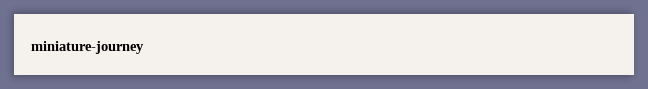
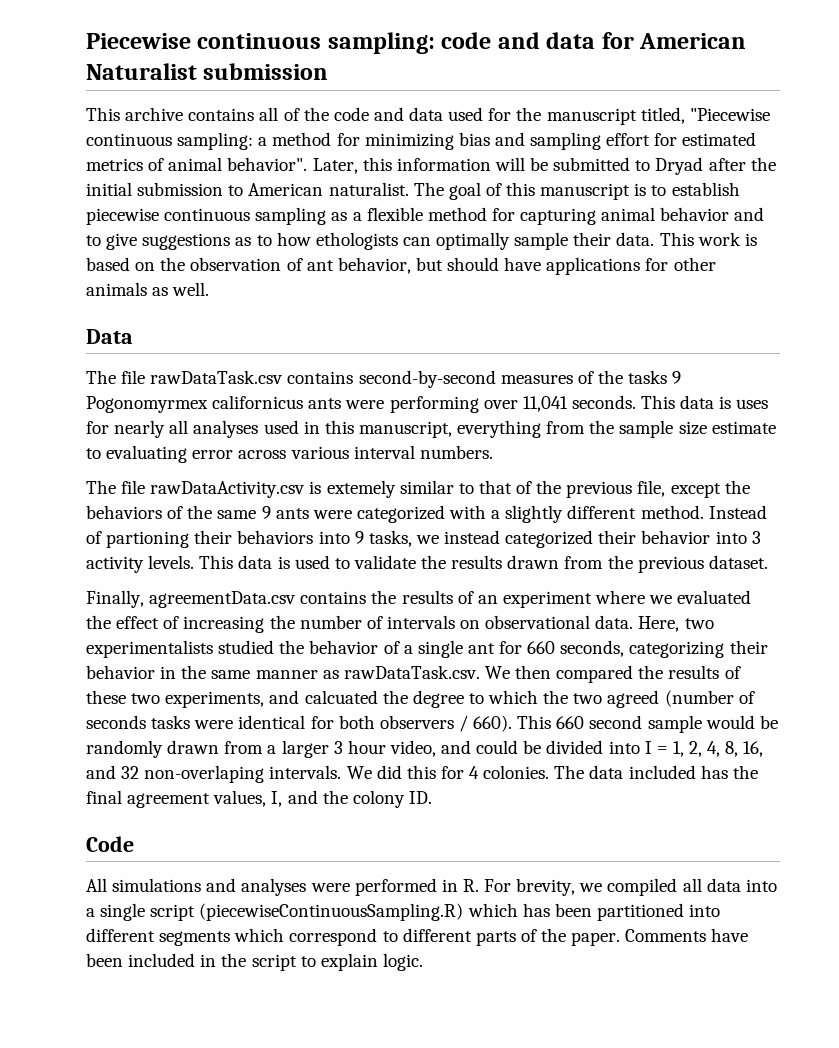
[31,41,144,54] miniature-journey -> [86,32,747,54] [86,63,329,80] [86,107,770,125] [86,132,757,150] [86,157,776,175] [86,182,740,200] [86,207,765,225] [86,232,757,250] [86,257,716,275] [86,282,210,296] [86,329,133,344] [86,370,682,388] [86,395,769,413] [86,420,776,438] [86,445,493,463] [86,480,750,498] [86,505,767,523] [86,530,761,548] [86,555,768,573] [86,590,752,608] [86,615,714,633] [86,640,768,658] [86,665,741,683] [86,690,755,708] [86,715,778,733] [86,740,764,758] [86,765,758,783] [86,790,432,808] [86,836,134,852] [86,878,777,896] [86,903,721,921] [86,928,749,946] [86,953,423,971] Piecewise continuous sampling: code and data for American Naturalist submission // This archive contains all of the code and data used for the manuscript titled, "Piecewise continuous sampling: a method for minimizing bias and sampling effort for estimated metrics of animal behavior". Later, this information will be submitted to Dryad after the initial submission to American naturalist. The goal of this manuscript is to establish piecewise continuous sampling as a flexible method for capturing animal behavior and to give suggestions as to how ethologists can optimally sample their data. This work is based on the observation of ant behavior, but should have applications for other animals as well. // Data // The file rawDataTask.csv contains second-by-second measures of the tasks 9 Pogonomyrmex californicus ants were performing over 11,041 seconds. This data is uses for nearly all analyses used in this manuscript, everything from the sample size estimate to evaluating error across various interval numbers. // The file rawDataActivity.csv is extemely similar to that of the previous file, except the behaviors of the same 9 ants were categorized with a slightly different method. Instead of partioning their behaviors into 9 tasks, we instead categorized their behavior into 3 activity levels. This data is used to validate the results drawn from the previous dataset. // Finally, agreementData.csv contains the results of an experiment where we evaluated the effect of increasing the number of intervals on observational data. Here, two experimentalists studied the behavior of a single ant for 660 seconds, categorizing their behavior in the same manner as rawDataTask.csv. We then compared the results of these two experiments, and calcuated the degree to which the two agreed (number of seconds tasks were identical for both observers / 660). This 660 second sample would be randomly drawn from a larger 3 hour video, and could be divided into I = 1, 2, 4, 8, 16, and 32 non-overlaping intervals. We did this for 4 colonies. The data included has the final agreement values, I, and the colony ID. // Code // All simulations and analyses were performed in R. For brevity, we compiled all data into a single script (piecewiseContinuousSampling.R) which has been partitioned into different segments which correspond to different parts of the paper. Comments have been included in the script to explain logic.

